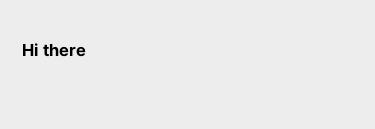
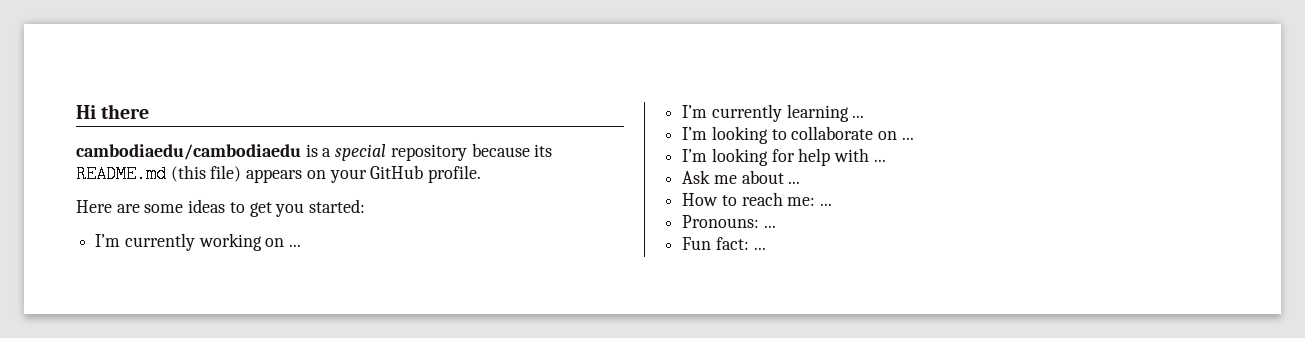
(86, 50) none -> [76,143,553,161] [76,165,482,183] [76,199,366,217] [95,233,302,251] [682,104,865,122] [682,126,914,144] [682,148,886,166] [682,170,801,184] [682,192,833,206] [682,215,776,228] [682,237,766,250] // cambodiaedu/cambodiaedu is a special repository because its README.md (this file) appears on your GitHub profile. // Here are some ideas to get you started: // I’m currently working on ... // I’m currently learning ... // I’m looking to collaborate on ... // I’m looking for help with ... // Ask me about ... // How to reach me: ... // Pronouns: ... // Fun fact: ...

